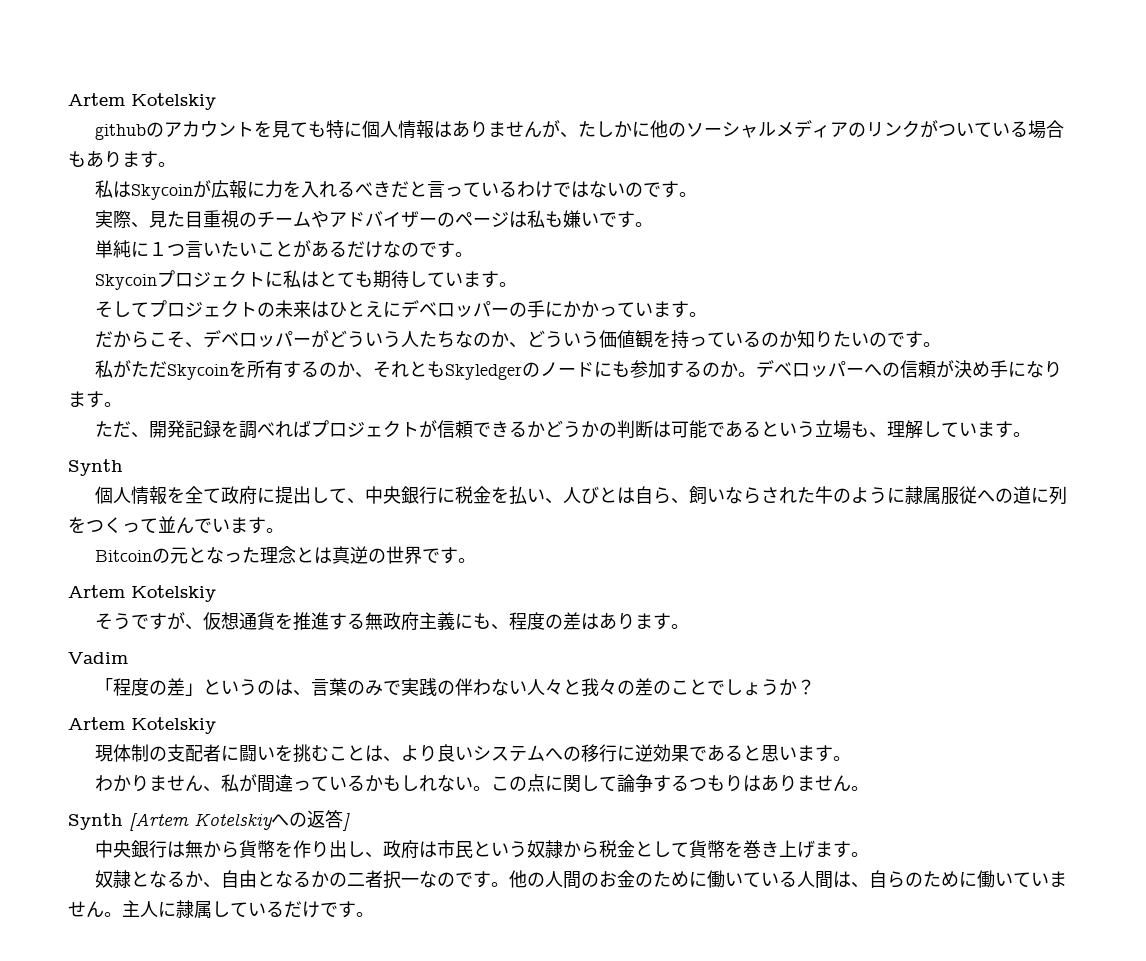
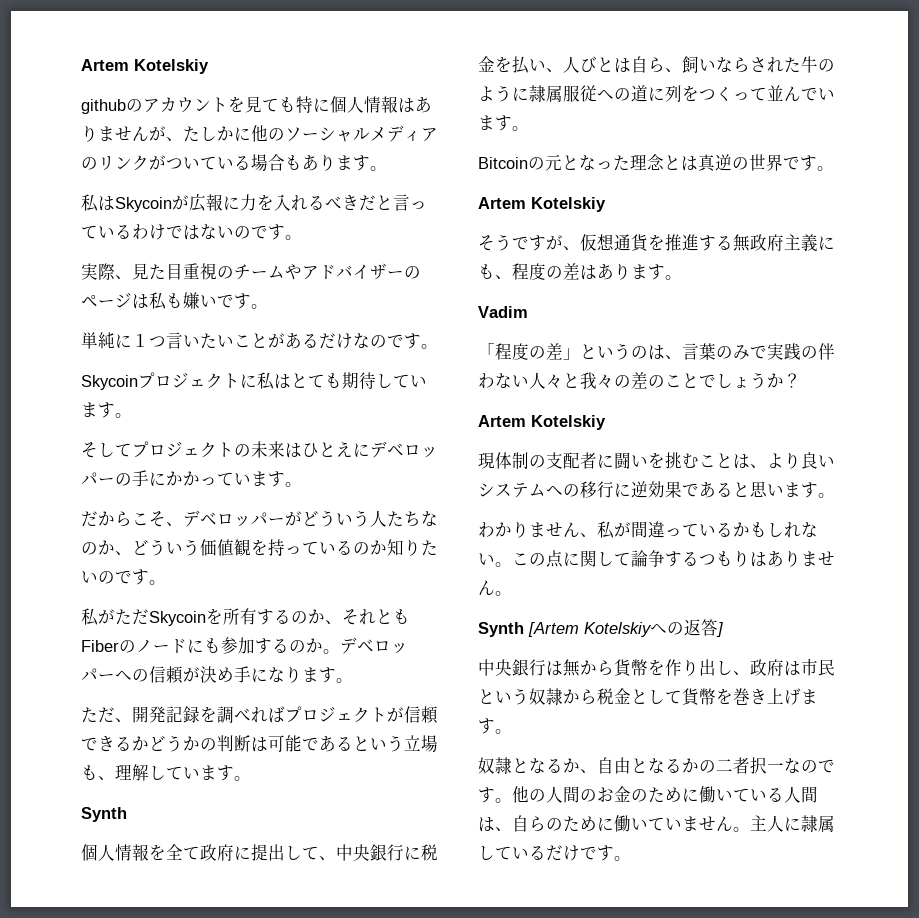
[444,364,522,380] Skyledger -> [81,640,119,652] Fiber

